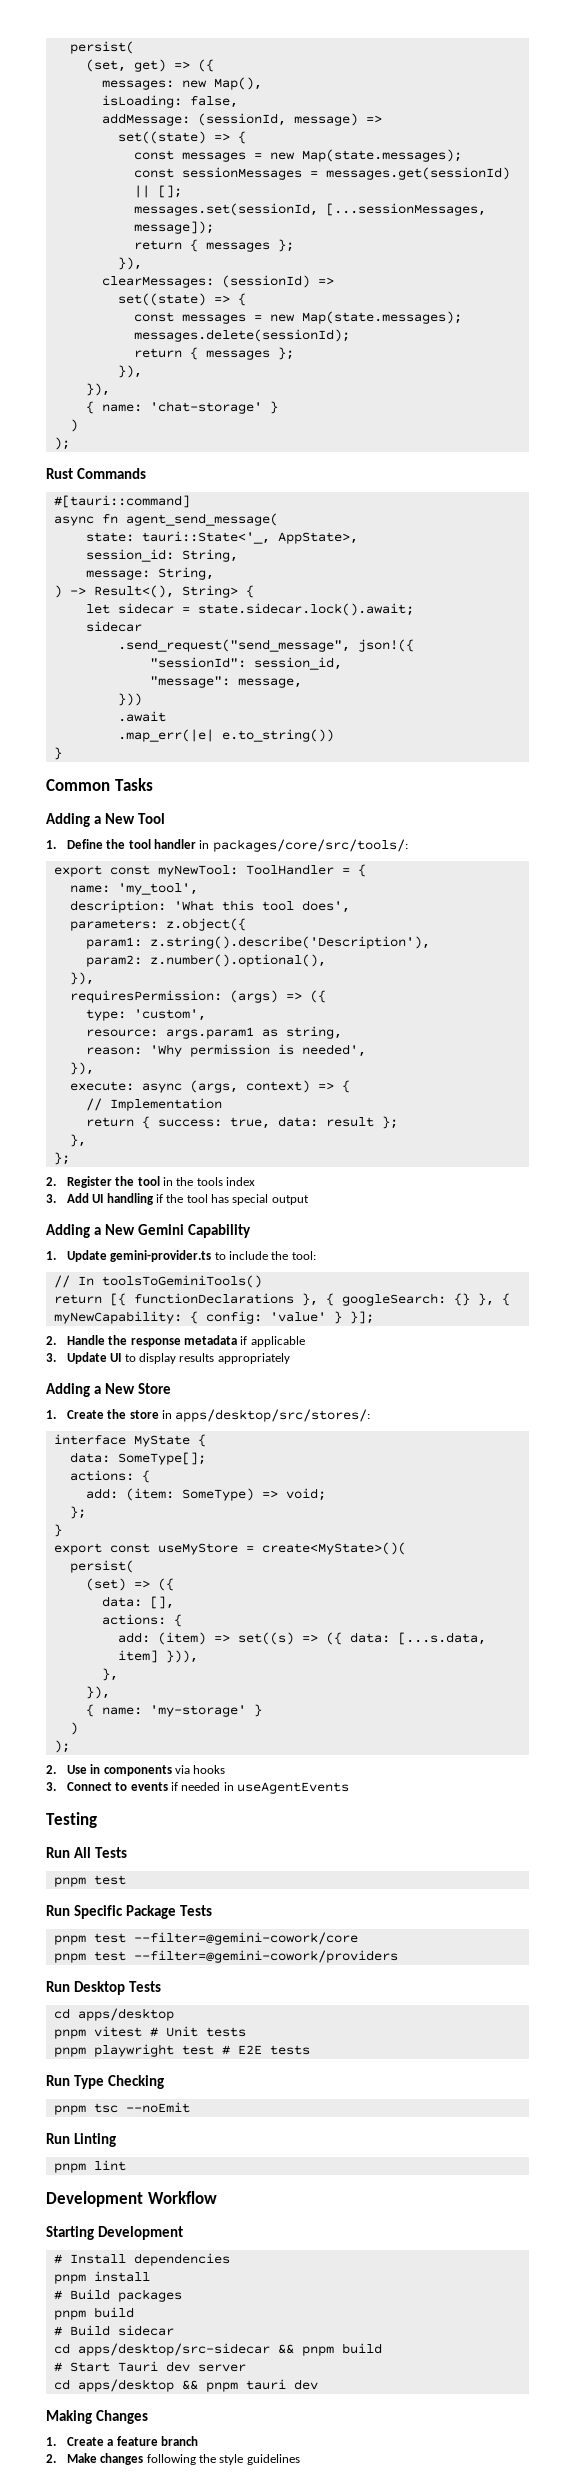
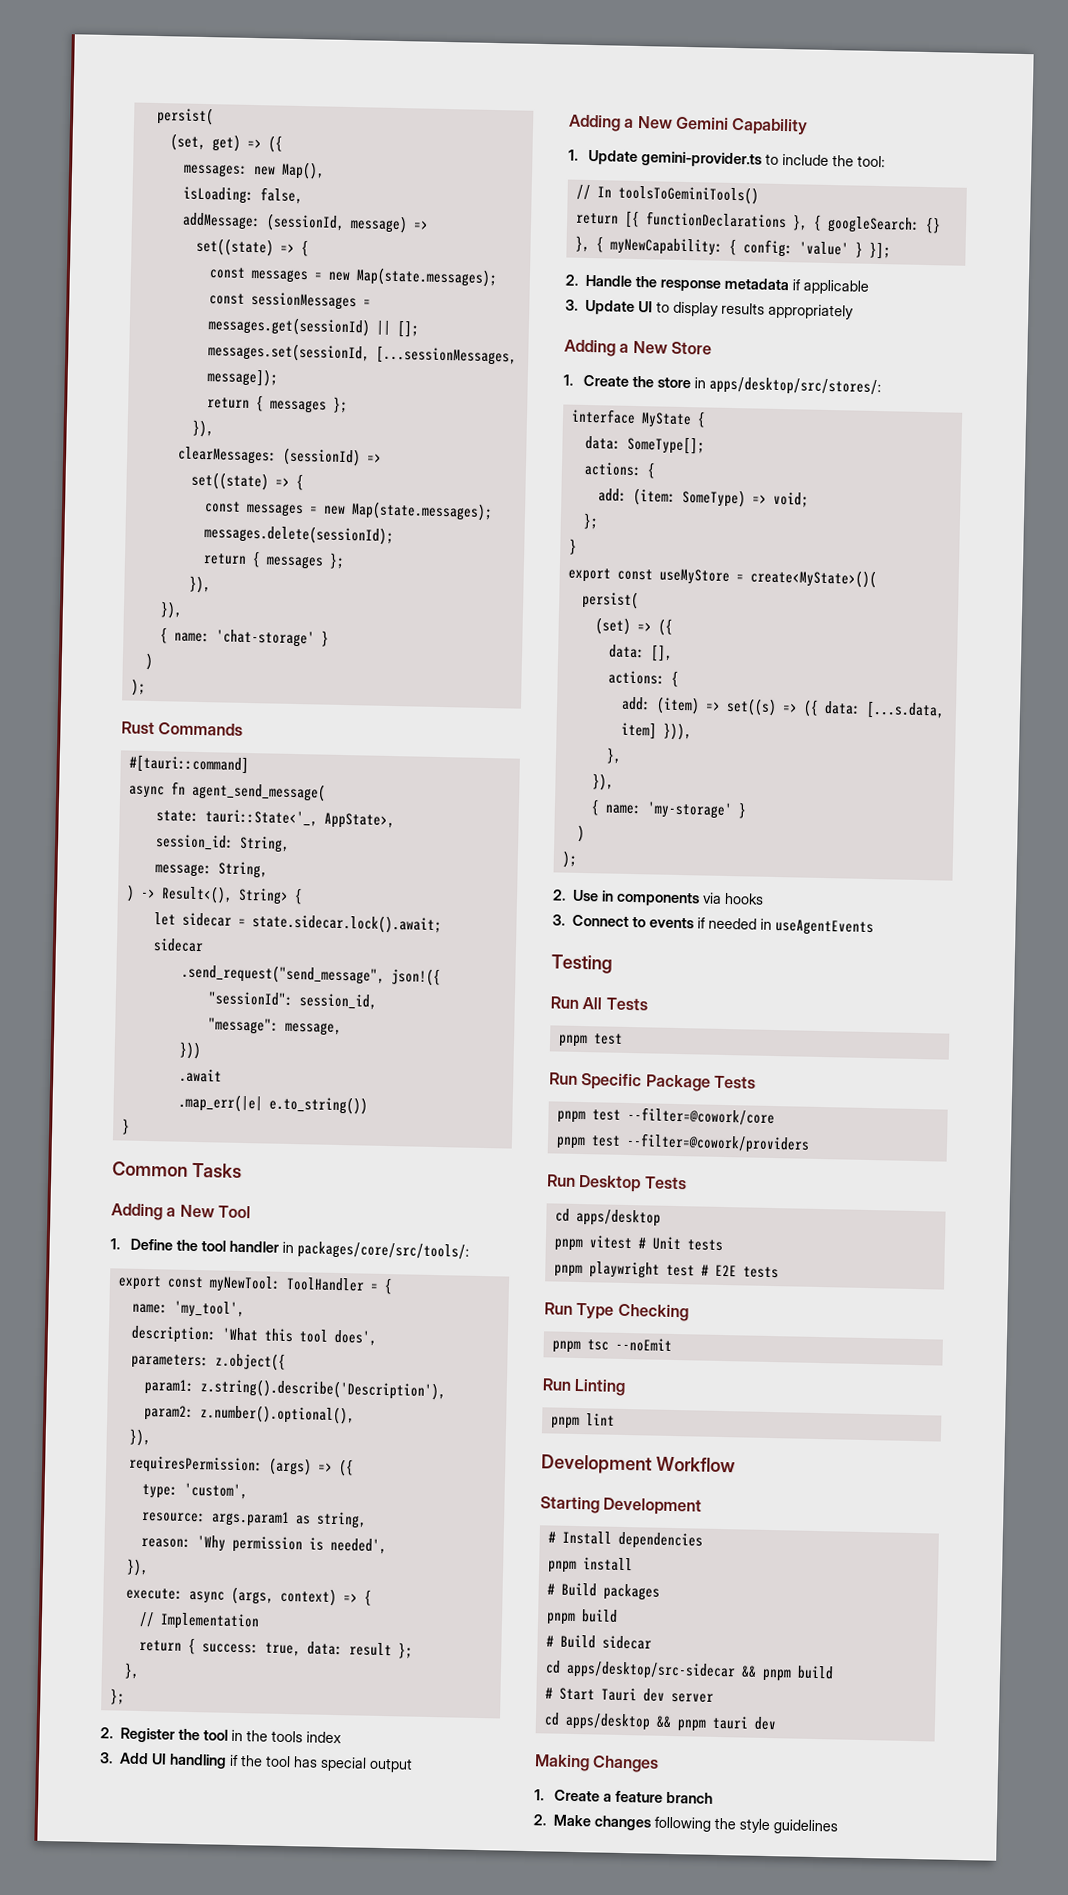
[133,1932,358,1945] [53,1950,398,1963] --filter=@gemini-cowork/core // pnpm test --filter=@gemini-cowork/providers -> [626,1106,775,1127] [555,1132,810,1154] --filter=@cowork/core // pnpm test --filter=@cowork/providers

